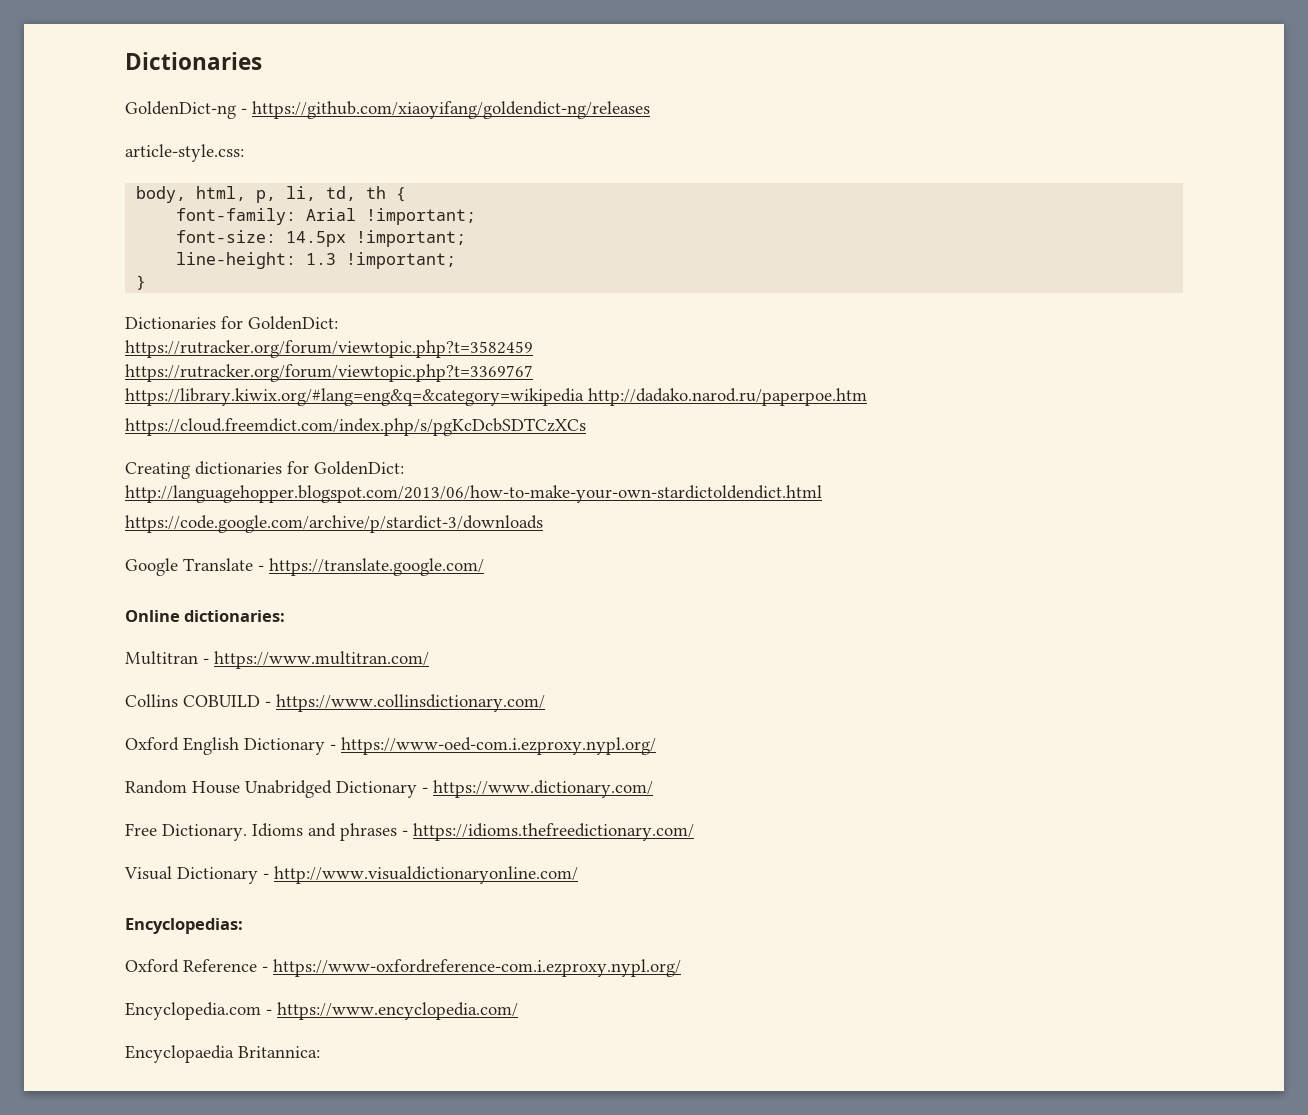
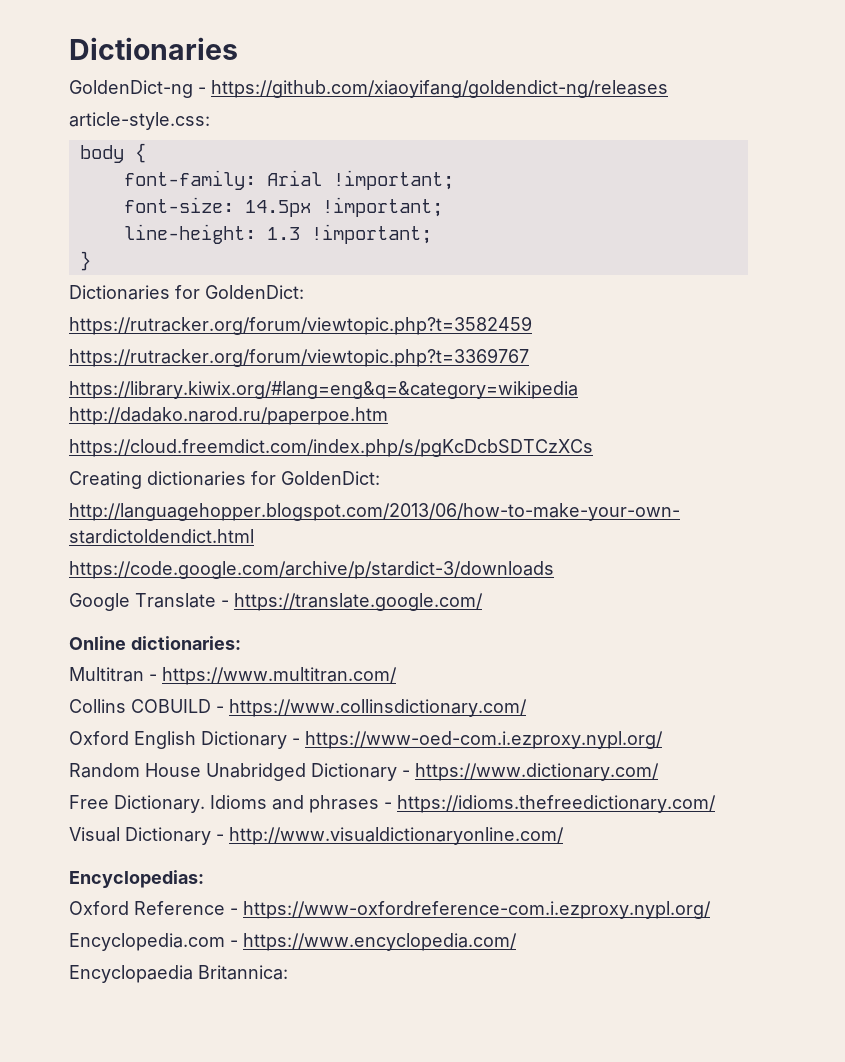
[136,186,387,203] body, html, p, li, td, th -> [79,145,124,163] body

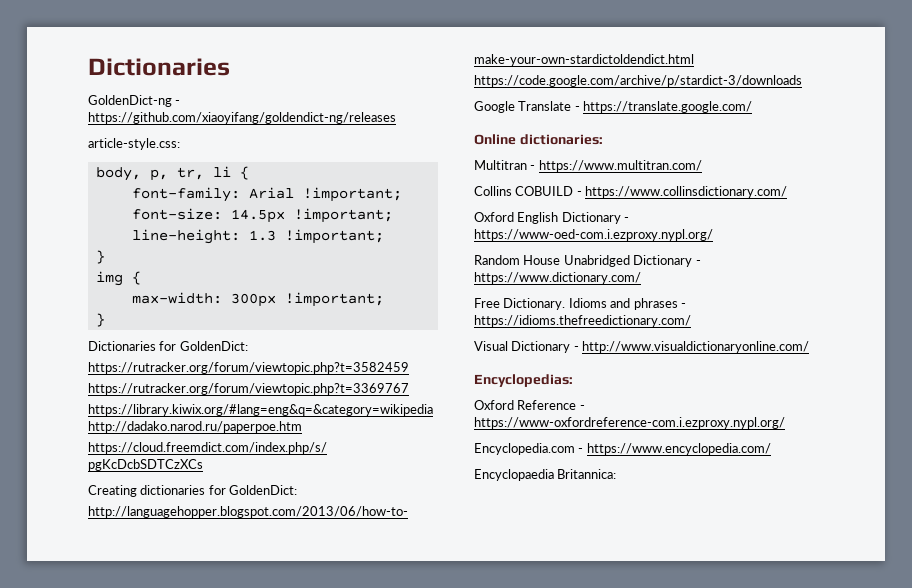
[79,145,124,163] body -> [95,166,231,181] body, p, tr, li
(91, 261) none -> [95,271,141,286] [131,292,384,307] [95,313,105,327] // img { // max-width: 300px !important; // }

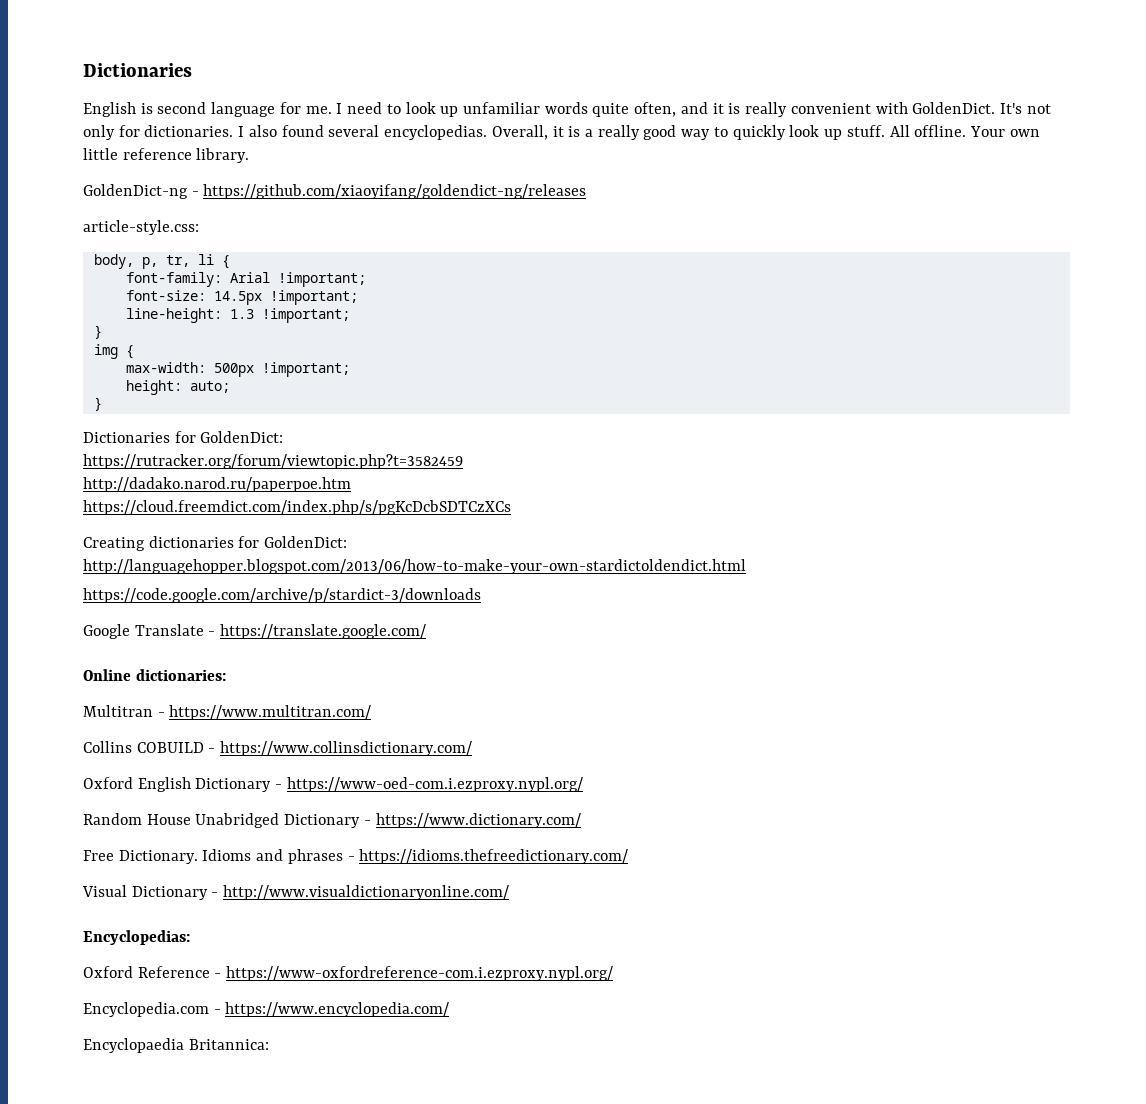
[88,58,230,76] Dictionaries -> [83,63,192,77] [83,102,1051,117] [83,125,1040,140] [83,148,250,163] Dictionaries // English is second language for me. I need to look up unfamiliar words quite often, and it is really convenient with GoldenDict. It's not only for dictionaries. I also found several encyclopedias. Overall, it is a really good way to quickly look up stuff. All offline. Your own little reference library.
[230,292,384,307] 300px !important; -> [213,362,350,377] [125,380,230,395] 500px !important; // height: auto;
[88,383,409,395] [88,404,433,416] https://rutracker.org/forum/viewtopic.php?t=3369767 // https://library.kiwix.org/#lang=eng&q=&category=wikipedia -> (463, 461) none

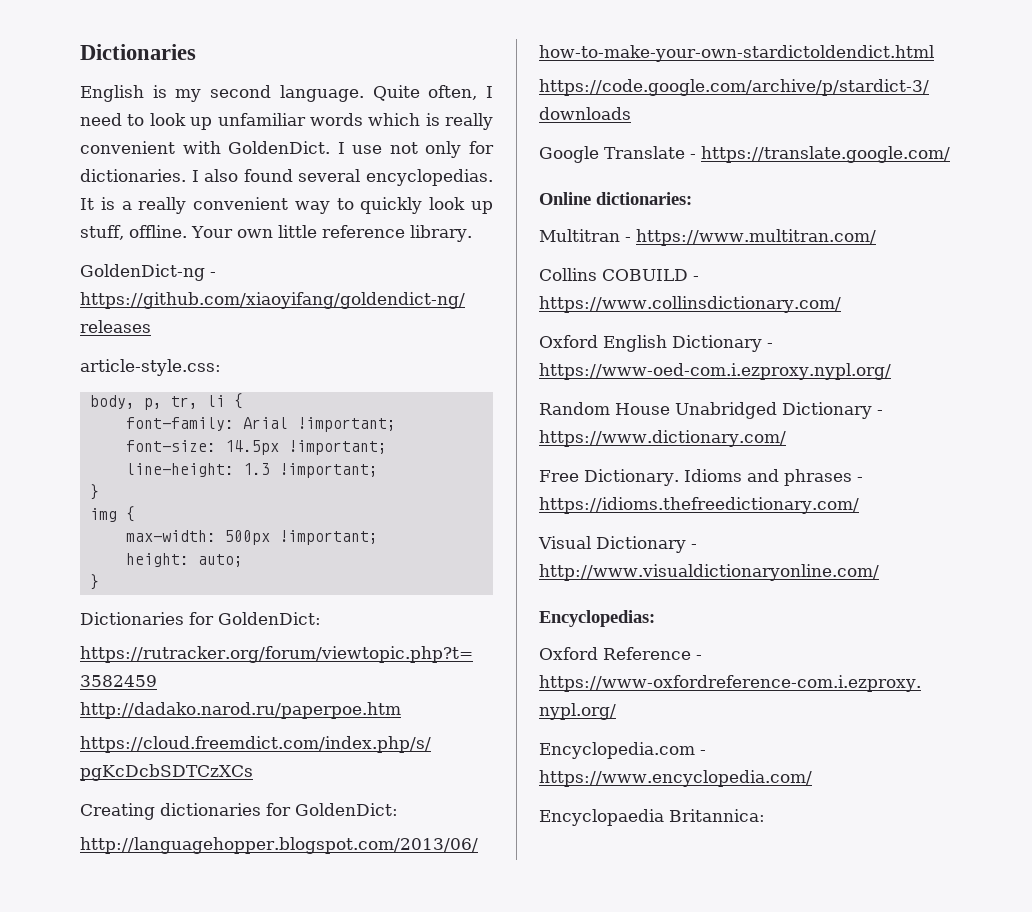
[157,102,332,117] second language for me. -> [175,85,478,102] my second language. Quite often,
[592,102,724,117] quite often, and it -> [368,113,421,126] which
[999,103,1022,114] It's -> [337,142,383,154] I use
[491,125,564,140] Overall, it -> [80,198,94,210] It
[643,125,677,140] good -> [193,197,289,210] convenient
[846,125,910,137] stuff. All -> [80,225,124,240] stuff,

